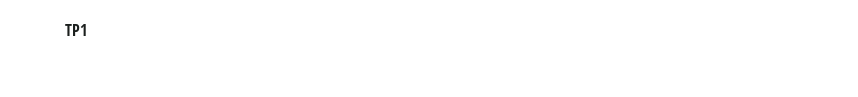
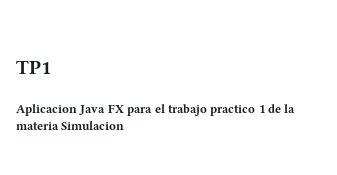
(87, 30) none -> [16,104,296,116] [16,121,125,130] // Aplicacion Java FX para el trabajo practico 1 de la materia Simulacion

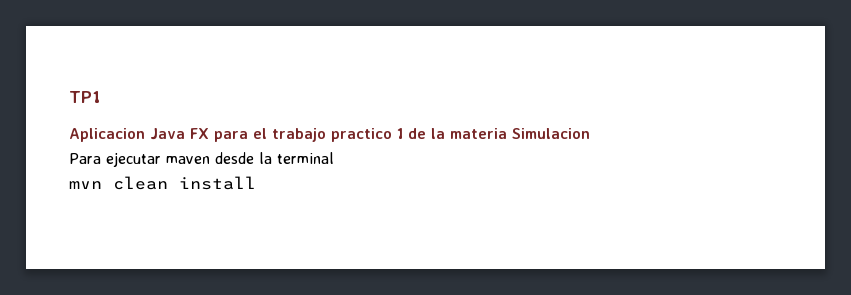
(125, 125) none -> [69,152,334,167] [69,176,256,190] // Para ejecutar maven desde la terminal // mvn clean install

